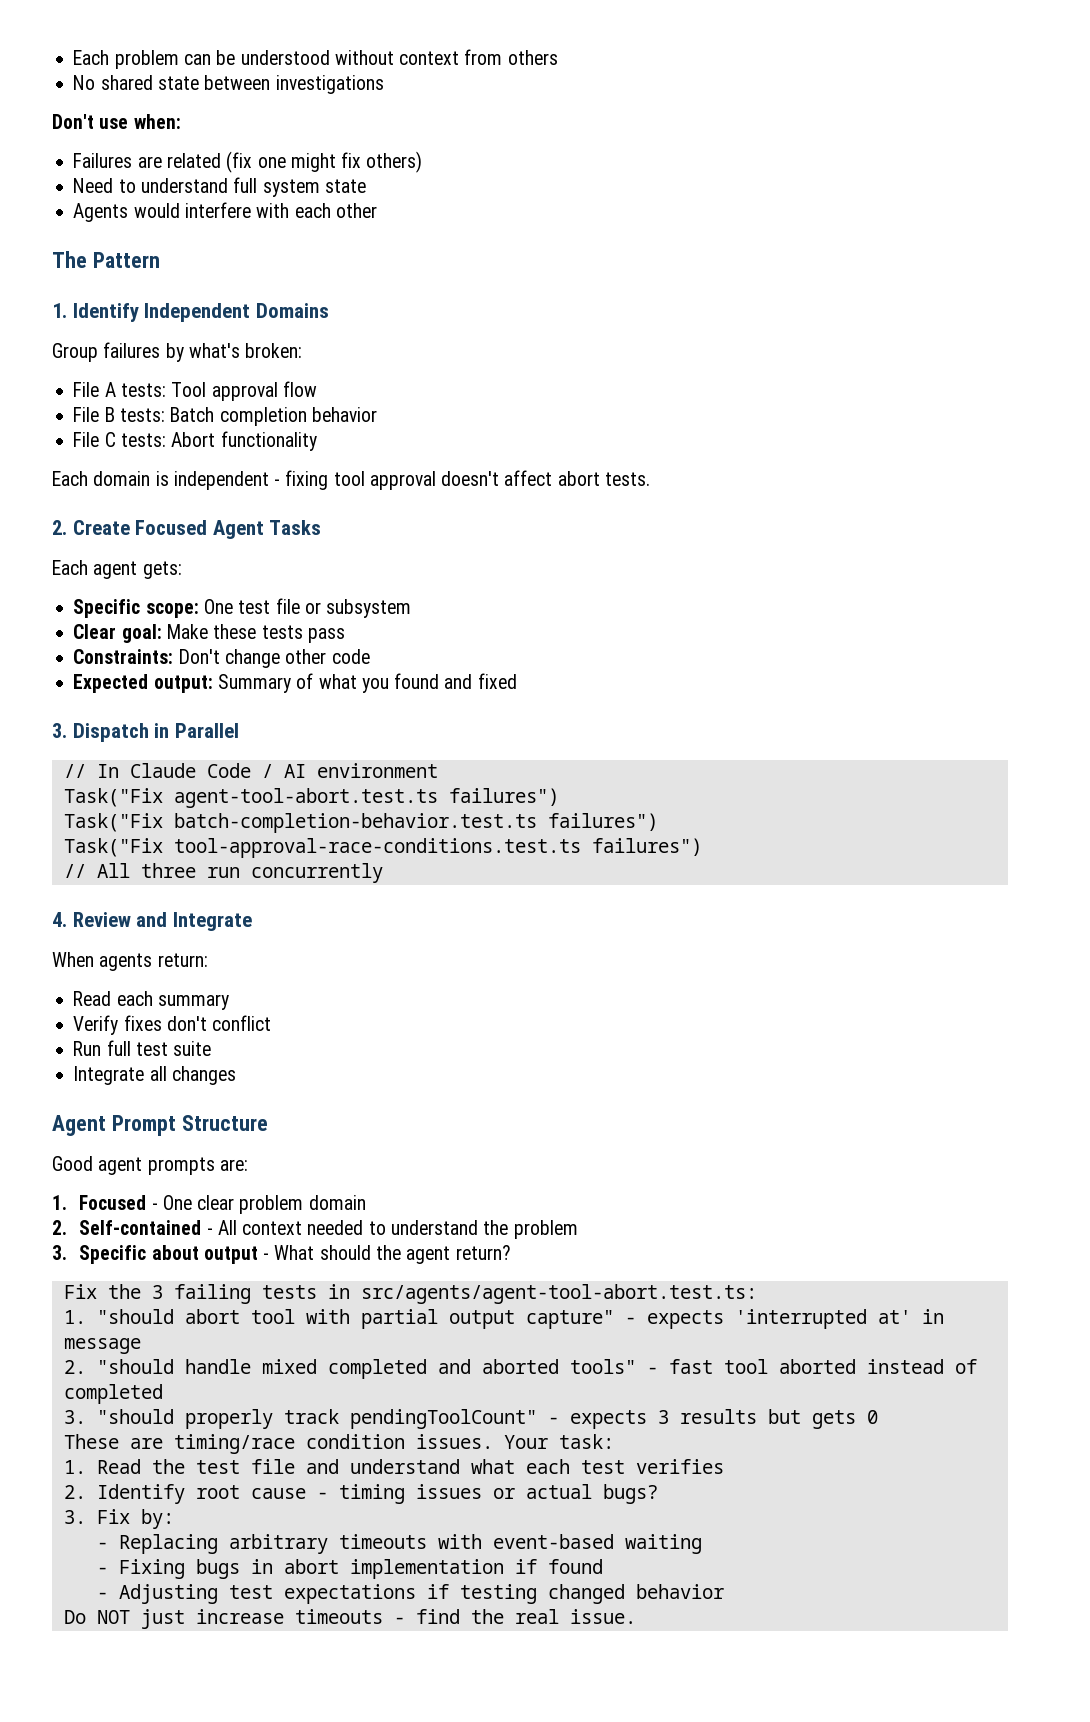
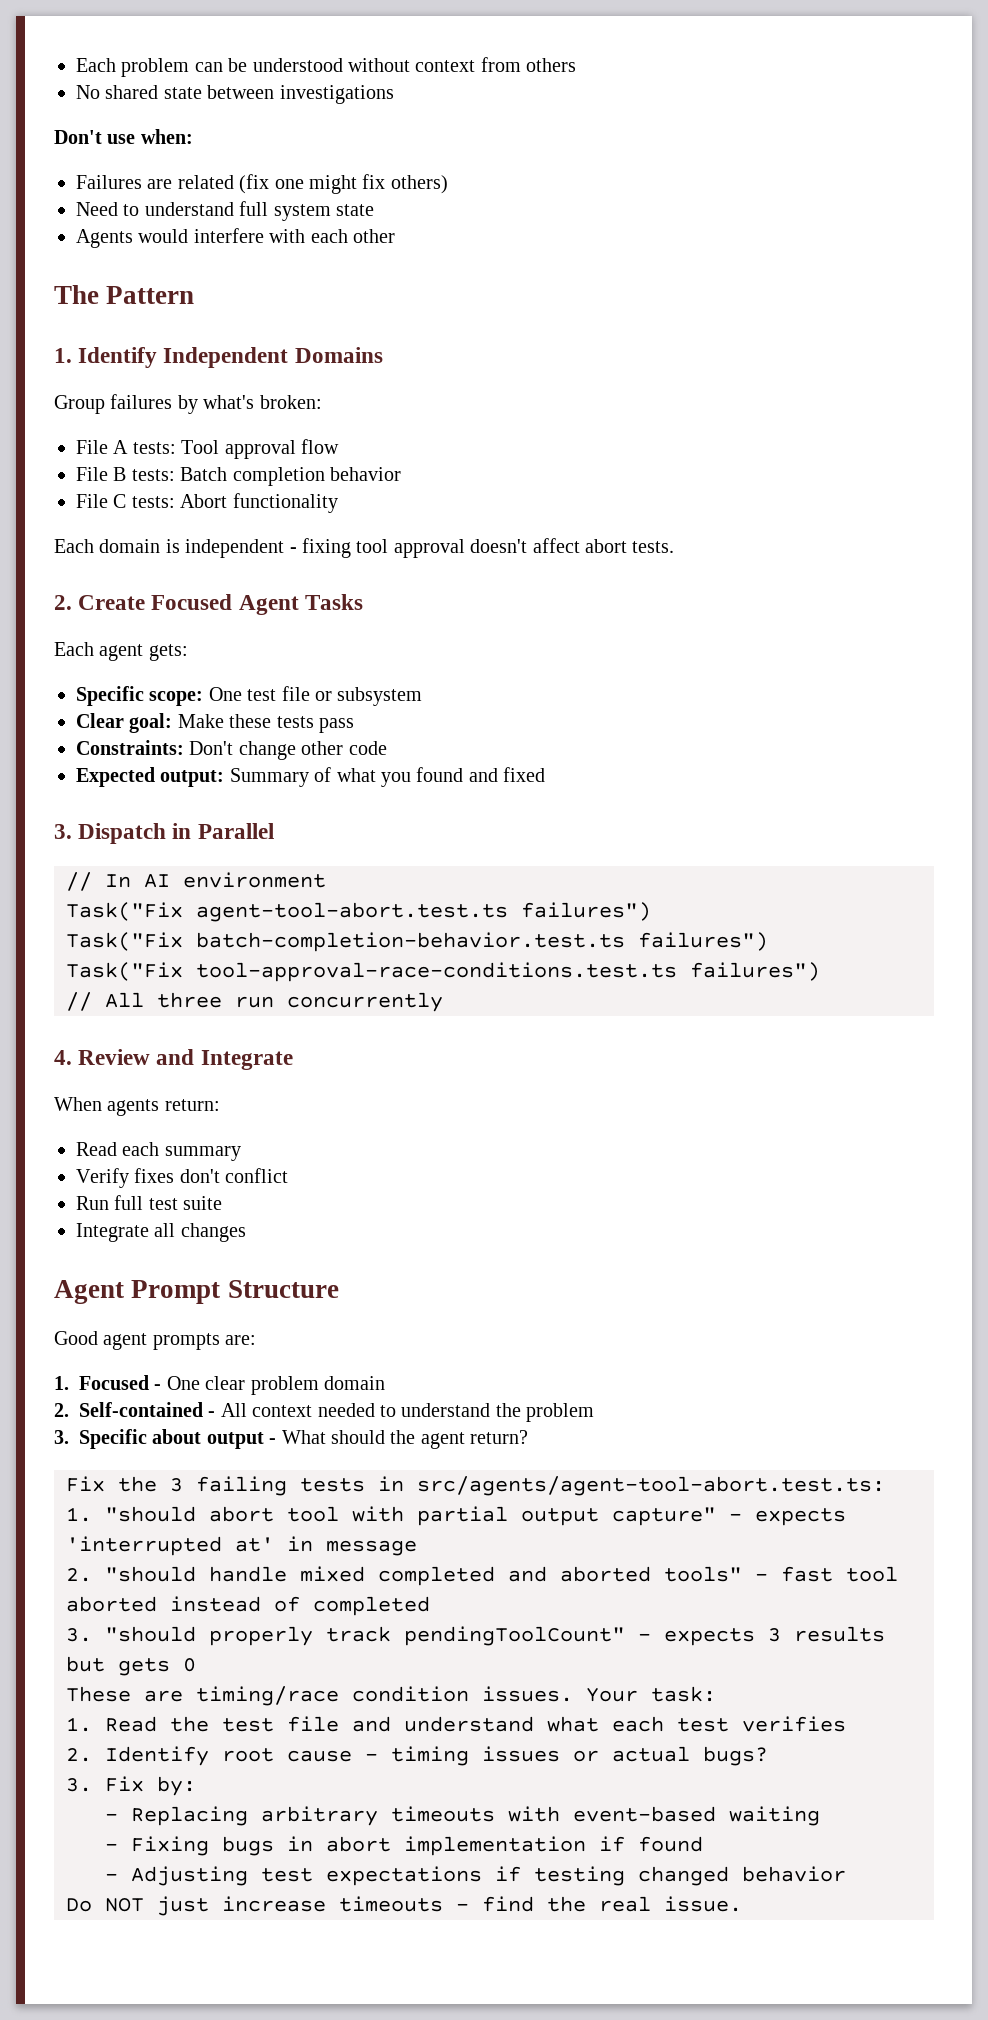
[129,763,273,778] Claude Code / -> (131, 881) none

